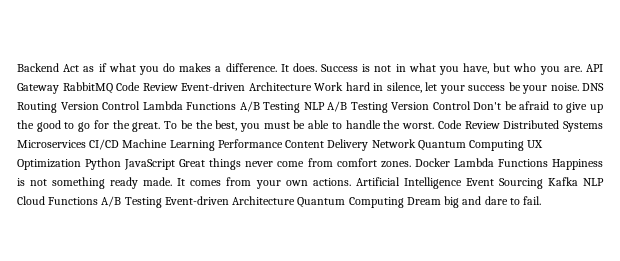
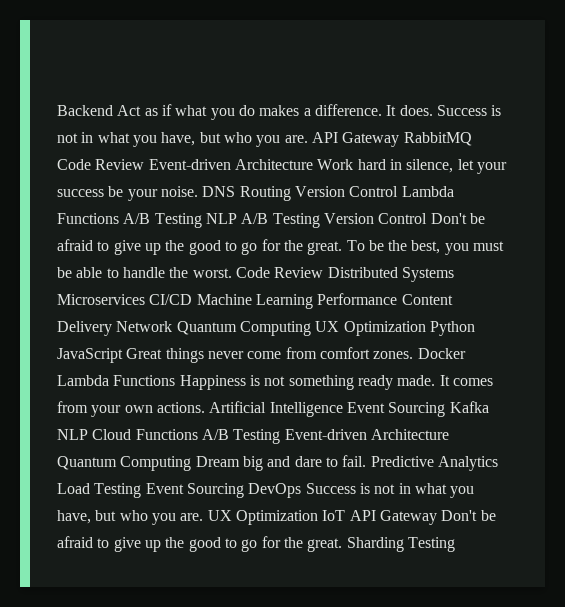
(542, 200) none -> [370,456,498,471] [57,483,475,498] [57,510,496,525] [57,536,455,552] Predictive Analytics Load Testing Event Sourcing DevOps Success is not in what you have, but who you are. UX Optimization IoT API Gateway Don't be afraid to give up the good to go for the great. Sharding Testing

